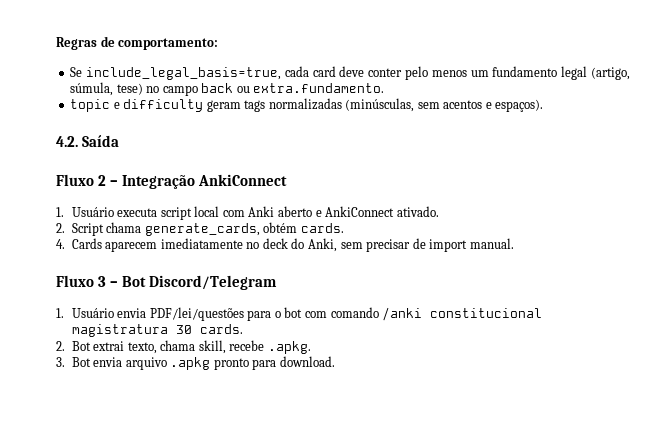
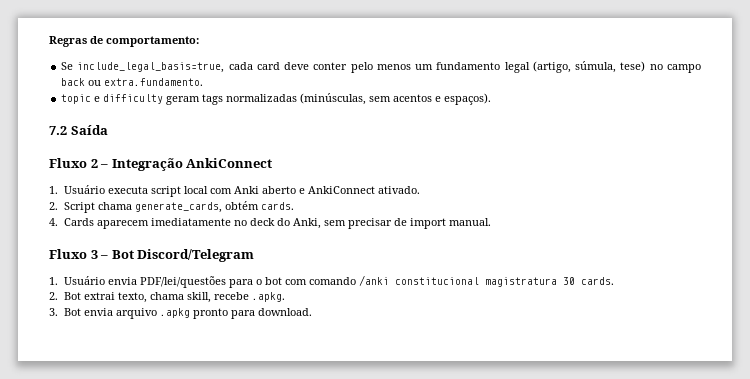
[56,136,78,147] 4.2. -> [49,126,67,135] 7.2

